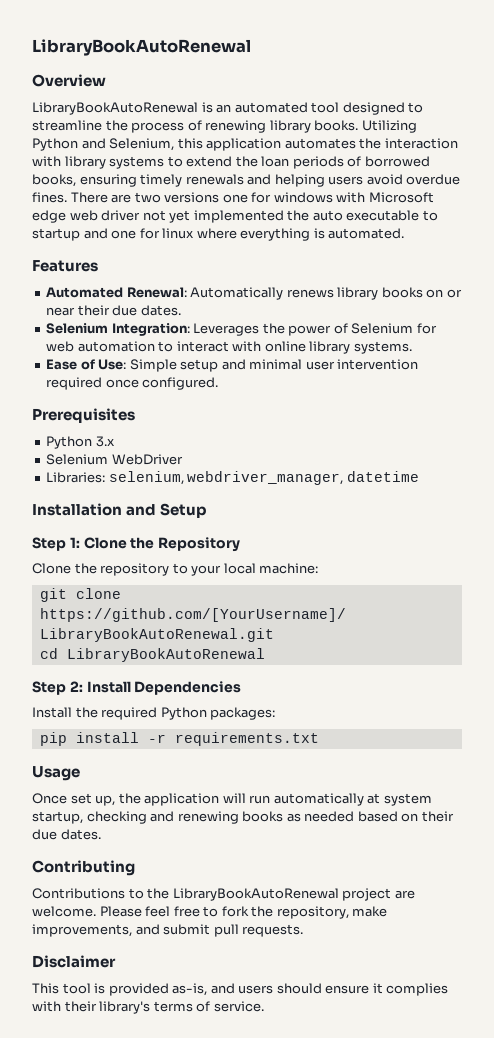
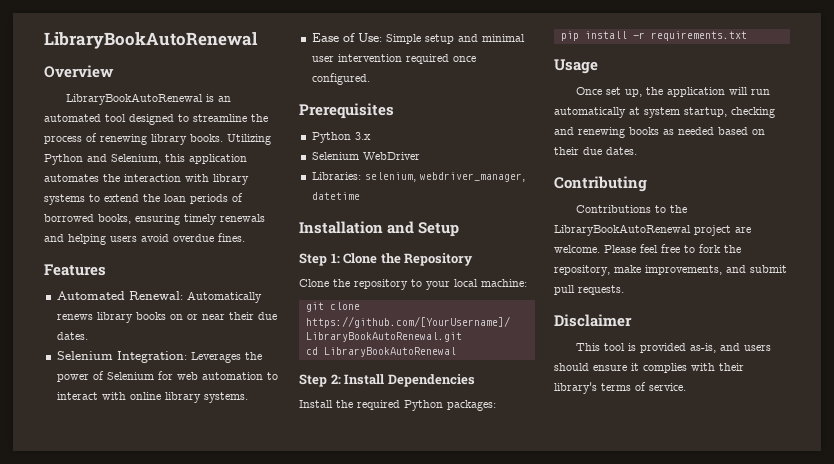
[70,192,434,203] [32,210,438,223] [32,228,405,241] There are two versions one for windows with Microsoft edge web driver not yet implemented the auto executable to startup and one for linux where everything is automated. -> (245, 237) none

